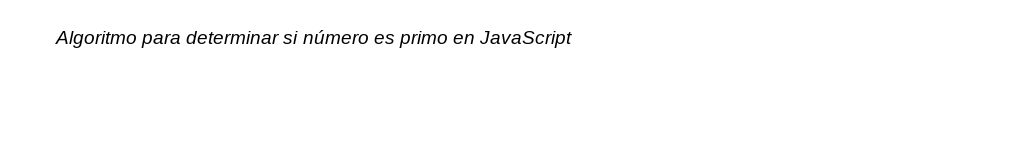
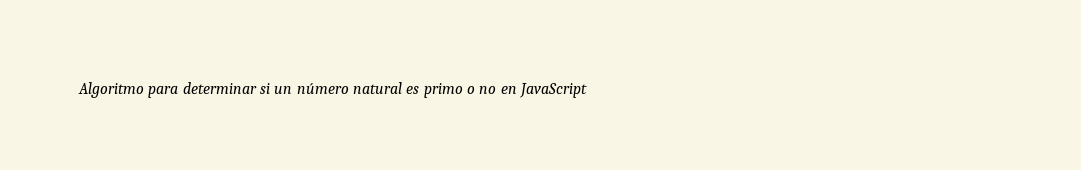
[302,30,448,48] número es primo -> [274,82,497,98] un número natural es primo o no

